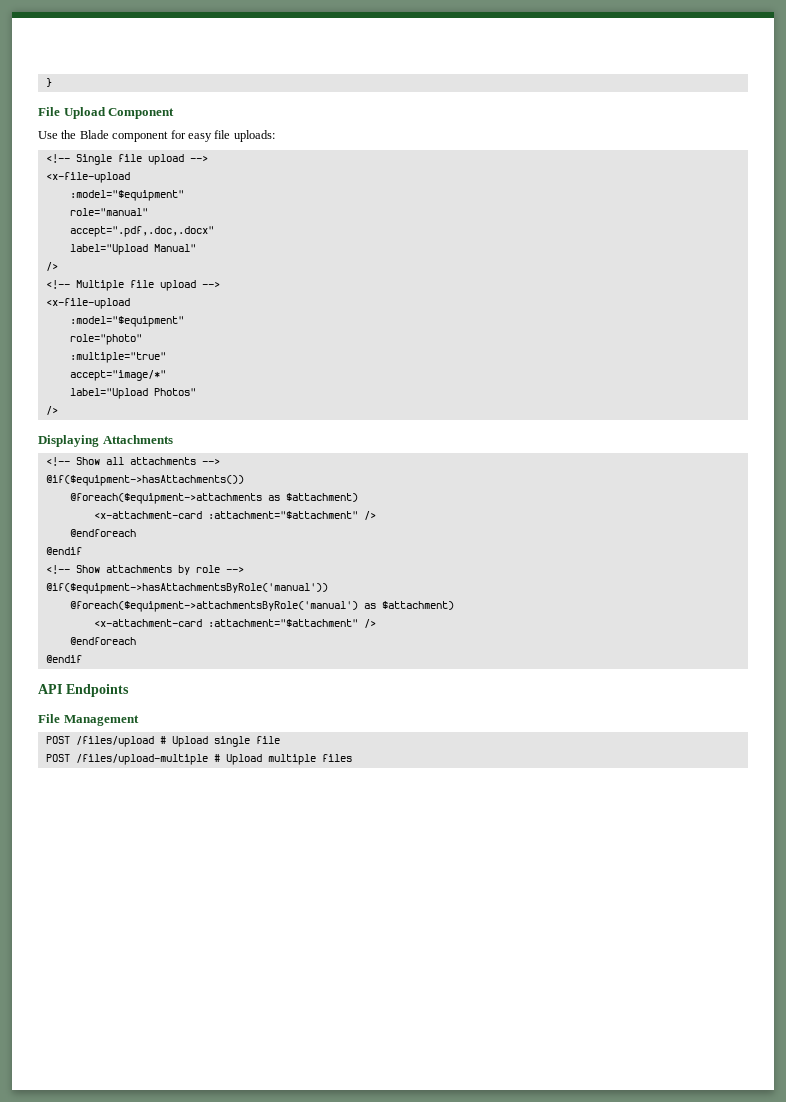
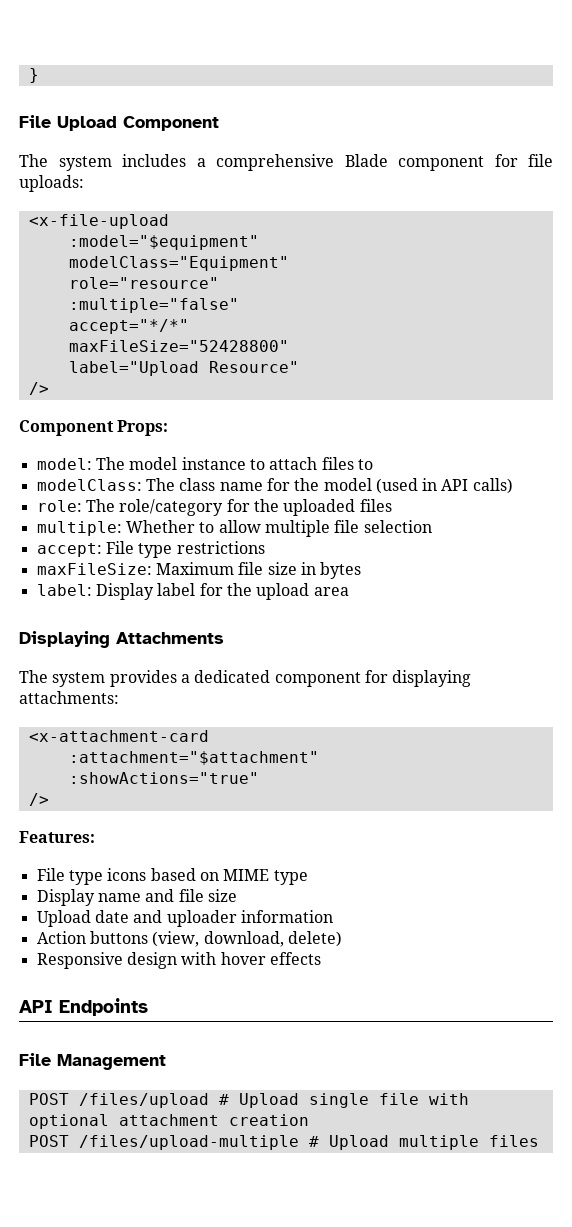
[38,130,77,139] Use the -> [19,154,334,171] The system includes a comprehensive
[187,133,212,142] easy -> (518, 160) none
[45,154,208,165] [45,172,130,183] [69,190,184,201] [69,208,148,216] [69,226,214,237] [69,244,196,255] [45,262,58,271] [45,280,220,291] [45,298,130,309] [69,316,184,327] [69,334,142,345] [69,352,166,363] [69,370,166,381] [69,388,196,399] [45,406,58,415] [38,435,173,447] [45,457,220,466] [45,475,244,486] [69,493,358,504] [93,511,376,520] [69,529,136,537] [45,547,82,555] [45,565,244,575] [45,583,328,594] [69,601,454,612] [93,619,376,628] [69,637,136,645] [45,655,82,663] <!-- Single file upload --> // <x-file-upload // :model="$equipment" // role="manual" // accept=".pdf,.doc,.docx" // label="Upload Manual" // /> // <!-- Multiple file upload --> // <x-file-upload // :model="$equipment" // role="photo" // :multiple="true" // accept="image/*" // label="Upload Photos" // /> // Displaying Attachments // <!-- Show all attachments --> // @if($equipment->hasAttachments()) // @foreach($equipment->attachments as $attachment) // <x-attachment-card :attachment="$attachment" /> // @endforeach // @endif // <!-- Show attachments by role --> // @if($equipment->hasAttachmentsByRole('manual')) // @foreach($equipment->attachmentsByRole('manual') as $attachment) // <x-attachment-card :attachment="$attachment" /> // @endforeach // @endif -> [28,214,169,229] [68,235,259,250] [68,256,289,271] [68,277,219,289] [68,298,239,313] [68,319,189,334] [68,340,289,352] [68,361,299,376] [28,382,49,395] [19,420,169,436] [36,457,373,470] [36,478,513,494] [36,499,392,516] [36,520,432,537] [36,541,265,558] [36,562,362,579] [36,583,349,600] [19,631,224,648] [19,670,472,687] [19,691,119,704] [28,730,209,742] [68,751,319,765] [68,772,259,784] [28,793,49,806] [19,831,95,843] [36,868,308,885] [36,889,237,906] [36,910,333,927] [36,931,342,947] [36,952,321,969] <x-file-upload // :model="$equipment" // modelClass="Equipment" // role="resource" // :multiple="false" // accept="*/*" // maxFileSize="52428800" // label="Upload Resource" // /> // Component Props: // model: The model instance to attach files to // modelClass: The class name for the model (used in API calls) // role: The role/category for the uploaded files // multiple: Whether to allow multiple file selection // accept: File type restrictions // maxFileSize: Maximum file size in bytes // label: Display label for the upload area // Displaying Attachments // The system provides a dedicated component for displaying attachments: // <x-attachment-card // :attachment="$attachment" // :showActions="true" // /> // Features: // File type icons based on MIME type // Display name and file size // Upload date and uploader information // Action buttons (view, download, delete) // Responsive design with hover effects
(280, 740) none -> [428,1093,469,1105] [28,1114,309,1129] with optional attachment creation

